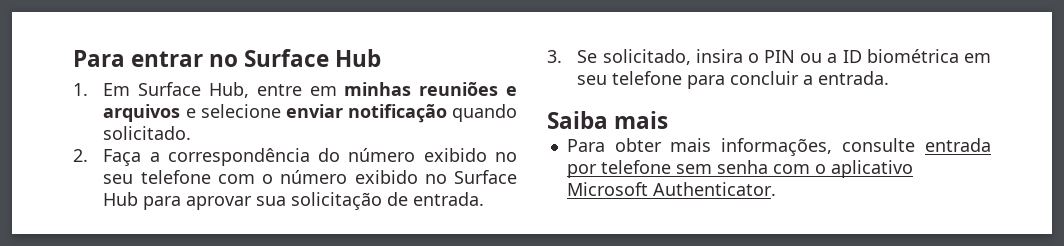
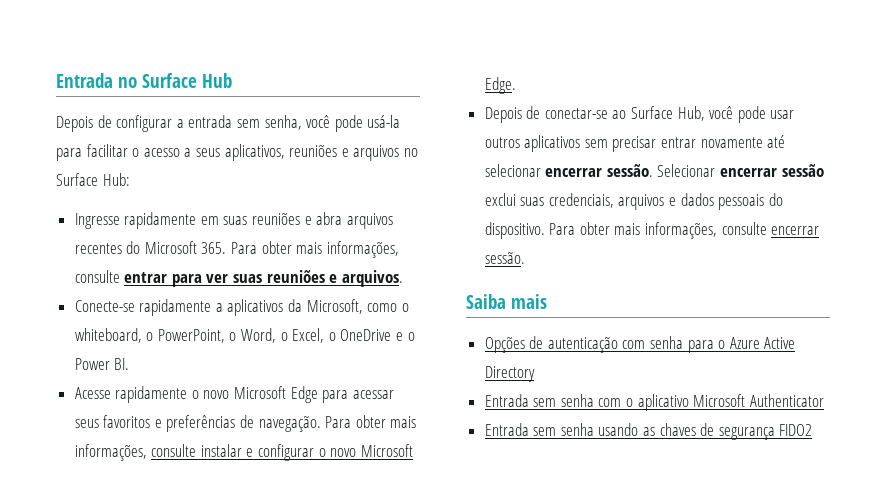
[73,50,204,67] Para entrar -> [56,73,113,88] Entrada
[73,82,517,98] [103,104,517,123] [103,126,192,140] [73,148,517,166] [103,170,517,184] [103,192,485,210] [547,49,991,65] [577,71,890,89] [547,111,669,129] [566,138,991,156] [566,160,671,178] 1. Em Surface Hub, entre em minhas reuniões e arquivos e selecione enviar notificação quando solicitado. // 2. Faça a correspondência do número exibido no seu telefone com o número exibido no Surface Hub para aprovar sua solicitação de entrada. // 3. Se solicitado, insira o PIN ou a ID biométrica em seu telefone para concluir a entrada. // Saiba mais // Para obter mais informações, consulte entrada por telefone -> [56,115,401,132] [56,144,418,161] [56,173,130,186] [74,212,393,229] [74,241,399,258] [74,270,403,287] [74,299,409,316] [74,328,415,343] [74,358,130,370] [74,386,394,403] [74,415,417,432] [74,444,413,461] [484,77,516,94] [484,106,795,123] [484,135,786,152] [484,164,824,177] [484,193,783,210] [484,222,820,239] [484,251,525,264] [466,294,547,309] [484,336,796,353] [484,366,535,382] [484,394,529,407] Depois de configurar a entrada sem senha, você pode usá-la para facilitar o acesso a seus aplicativos, reuniões e arquivos no Surface Hub: // Ingresse rapidamente em suas reuniões e abra arquivos recentes do Microsoft 365. Para obter mais informações, consulte entrar para ver suas reuniões e arquivos. // Conecte-se rapidamente a aplicativos da Microsoft, como o whiteboard, o PowerPoint, o Word, o Excel, o OneDrive e o Power BI. // Acesse rapidamente o novo Microsoft Edge para acessar seus favoritos e preferências de navegação. Para obter mais informações, consulte instalar e configurar o novo Microsoft Edge. // Depois de conectar-se ao Surface Hub, você pode usar outros aplicativos sem precisar entrar novamente até selecionar encerrar sessão. Selecionar encerrar sessão exclui suas credenciais, arquivos e dados pessoais do dispositivo. Para obter mais informações, consulte encerrar sessão. // Saiba mais // Opções de autenticação com senha para o Azure Active Directory // Entrada
[652,182,776,196] Authenticator. -> [749,394,824,407] [484,423,813,440] Authenticator // Entrada sem senha usando as chaves de segurança FIDO2

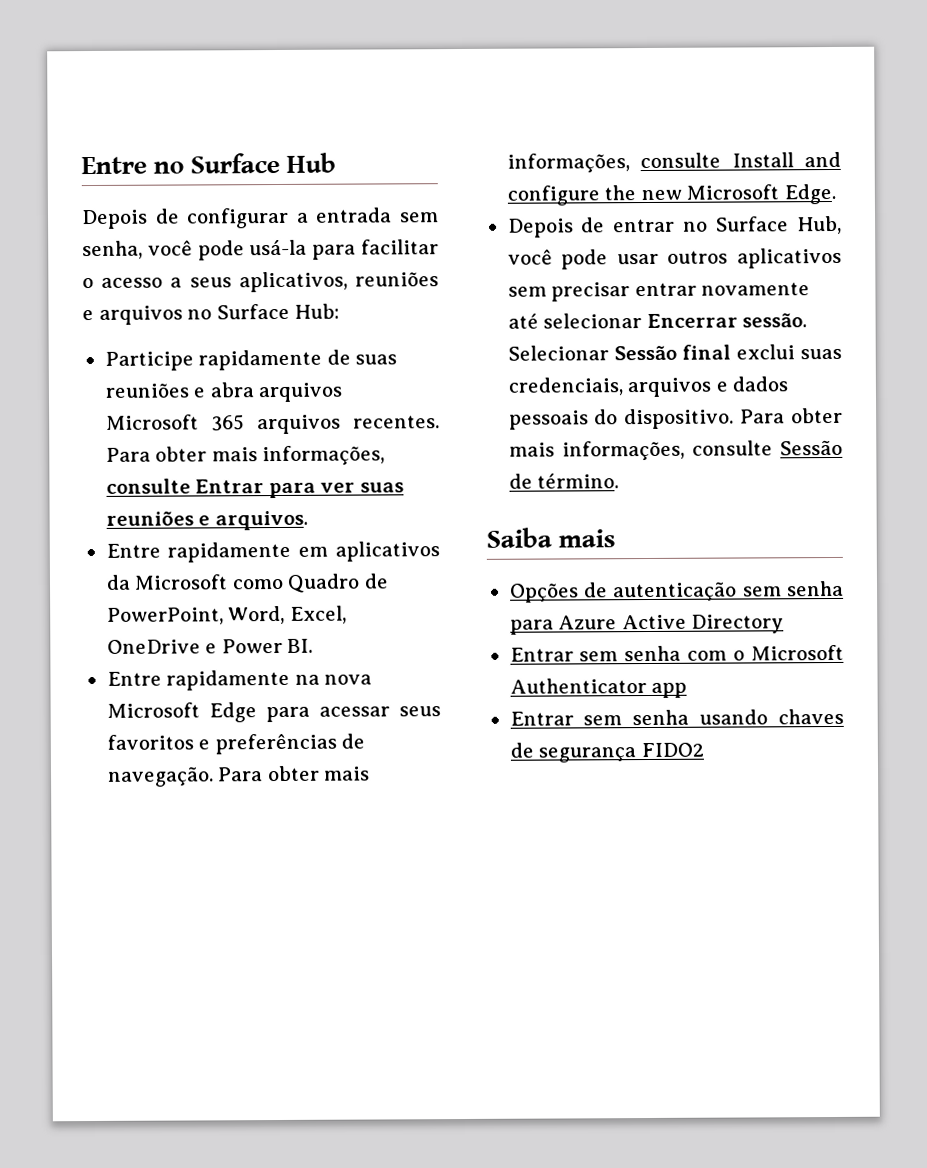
[56,73,113,88] Entrada -> [81,156,147,175] Entre
[74,212,219,229] Ingresse rapidamente em -> [104,349,351,371] Participe rapidamente de
[74,241,399,258] [74,270,168,283] recentes do Microsoft 365. Para obter mais informações, consulte entrar -> [105,414,440,435] [105,445,386,466] [105,478,265,494] Microsoft 365 arquivos recentes. Para obter mais informações, consulte Entrar
[74,299,409,316] [74,328,336,343] Conecte-se rapidamente a aplicativos da Microsoft, como o whiteboard, o PowerPoint, o Word, o Excel, o -> [105,541,440,563] [105,573,389,593] [106,605,347,625] Entre rapidamente em aplicativos da Microsoft como Quadro de PowerPoint, Word, Excel,
[407,332,415,341] o -> (218, 648) none
[74,386,230,403] Acesse rapidamente o novo -> [106,669,373,691] Entre rapidamente na nova
[200,444,357,461] instalar e configurar o novo -> [731,151,841,168] [506,185,682,206] Install and configure the new
[544,108,627,119] conectar-se ao -> [613,218,709,233] entrar no
[545,168,603,177] encerrar -> [646,313,738,329] Encerrar
[720,164,824,177] encerrar sessão -> [613,344,731,361] Sessão final
[771,226,820,235] [484,251,525,264] encerrar sessão. -> [780,439,843,456] [508,473,620,489] Sessão de término.
[622,340,646,349] com -> [742,586,782,597] sem
[718,340,726,349] o -> (554, 627) none
[484,394,529,407] Entrada -> [509,647,574,662] Entrar
[637,394,689,411] aplicativo -> (746, 655) none
[484,423,529,436] // Entrada -> [651,682,688,698] [509,711,574,726] app // Entrar
[643,427,656,436] as -> (769, 717) none

